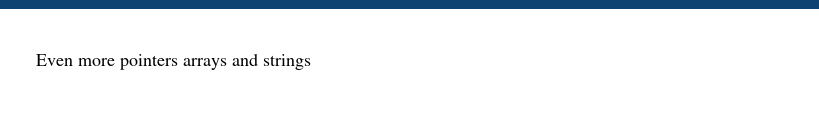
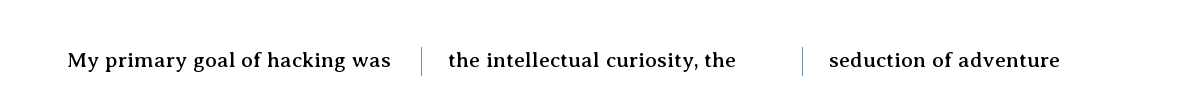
[36,54,311,70] Even more pointers arrays and strings -> [67,52,1060,72] My primary goal of hacking was the intellectual curiosity, the seduction of adventure

